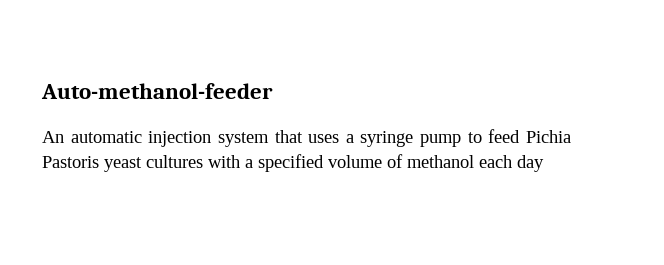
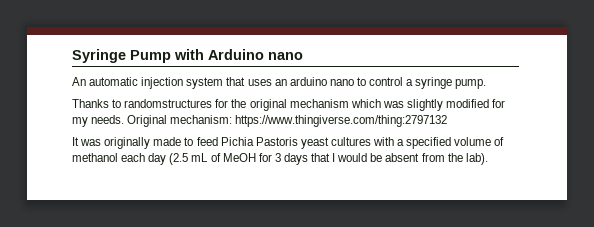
[41,83,273,99] Auto-methanol-feeder -> [72,49,303,63] Syringe Pump with Arduino nano
[345,131,462,147] a syringe pump -> [274,77,487,89] [72,99,506,111] [72,115,448,127] [72,137,182,149] an arduino nano to control a syringe pump. // Thanks to randomstructures for the original mechanism which was slightly modified for my needs. Original mechanism: https://www.thingiverse.com/thing:2797132 // It was originally made
(544, 163) none -> [169,153,488,165] (2.5 mL of MeOH for 3 days that I would be absent from the lab).

